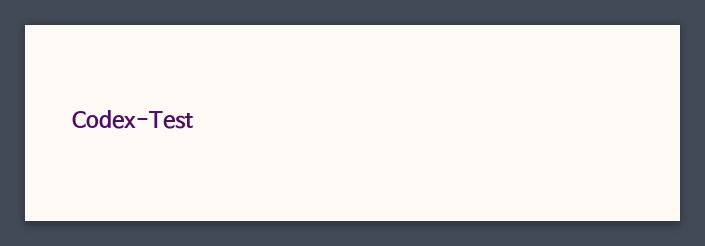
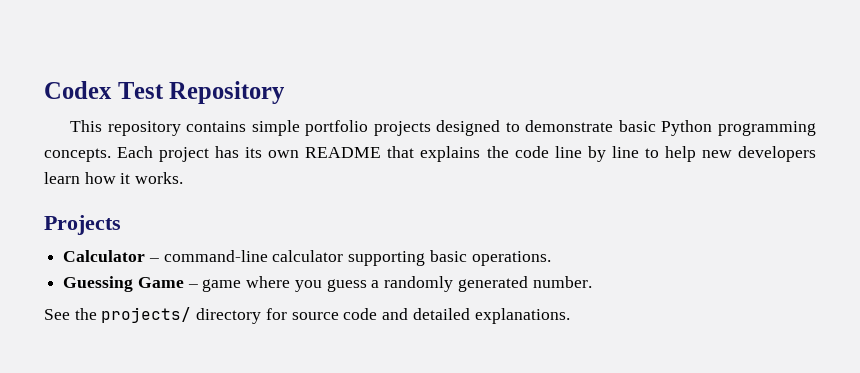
[72,110,193,129] Codex-Test -> [44,81,286,104] [70,120,816,136] [44,146,816,162] [44,172,184,184] [44,215,121,235] [63,250,551,266] [63,276,592,292] [44,307,570,324] Codex Test Repository // This repository contains simple portfolio projects designed to demonstrate basic Python programming concepts. Each project has its own README that explains the code line by line to help new developers learn how it works. // Projects // Calculator – command-line calculator supporting basic operations. // Guessing Game – game where you guess a randomly generated number. // See the projects/ directory for source code and detailed explanations.

